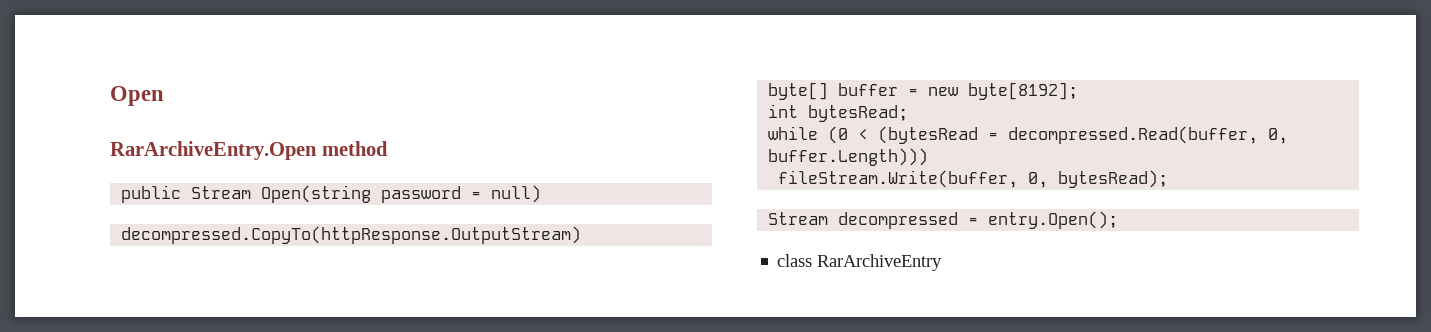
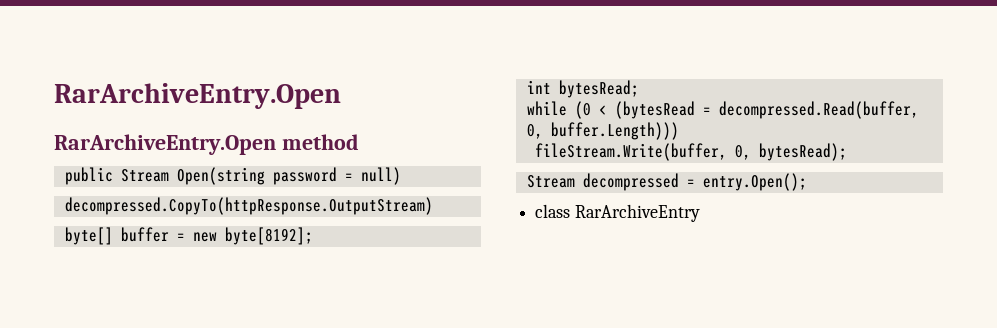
[110,86,164,106] Open -> [54,83,341,109] RarArchiveEntry.Open

